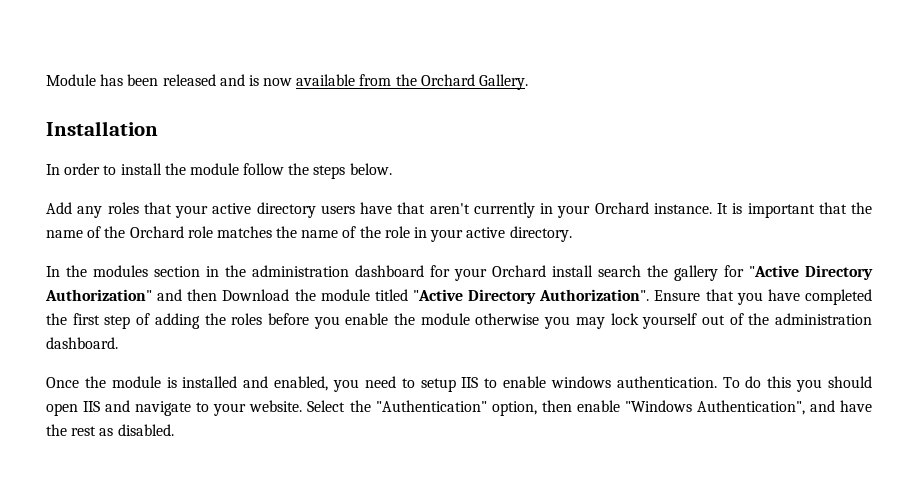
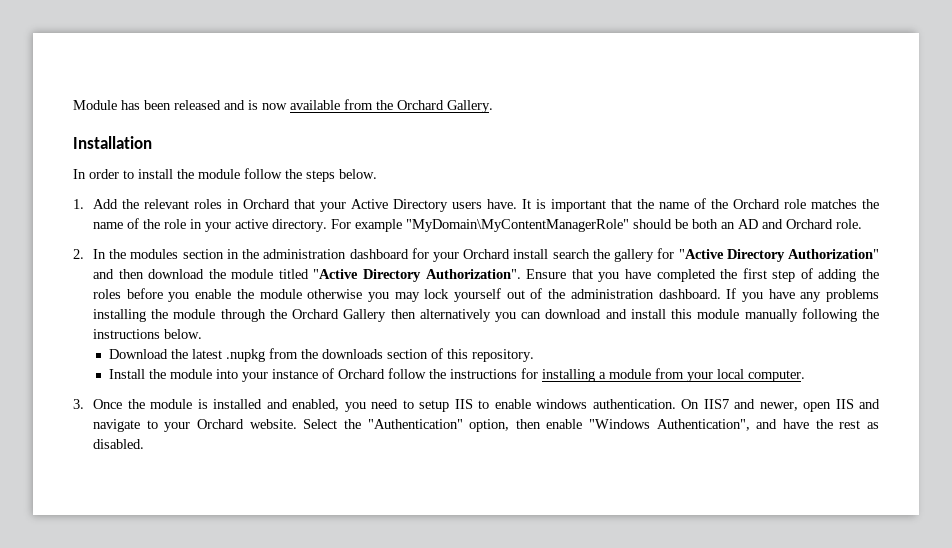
[46,202,712,218] Add any roles that your active directory users have that aren't currently in your Orchard instance. -> [73,199,518,212] 1. Add the relevant roles in Orchard that your Active Directory users have.
(572, 234) // -> [331,219,863,232] [73,249,84,259] For example "MyDomain\MyContentManagerRole" should be both an AD and Orchard role. // 2.
[222,289,290,301] Download -> [148,269,205,279] download
(118, 343) // -> [726,288,879,302] [93,308,879,322] [93,329,203,339] [108,348,534,362] [108,368,805,382] [73,399,84,409] If you have any problems installing the module through the Orchard Gallery then alternatively you can download and install this module manually following the instructions below. // Download the latest .nupkg from the downloads section of this repository. // Install the module into your instance of Orchard follow the instructions for installing a module from your local computer. // 3.
[722,376,873,392] To do this you should -> [681,399,798,411] On IIS7 and newer,
(247, 409) none -> [196,419,244,429] Orchard

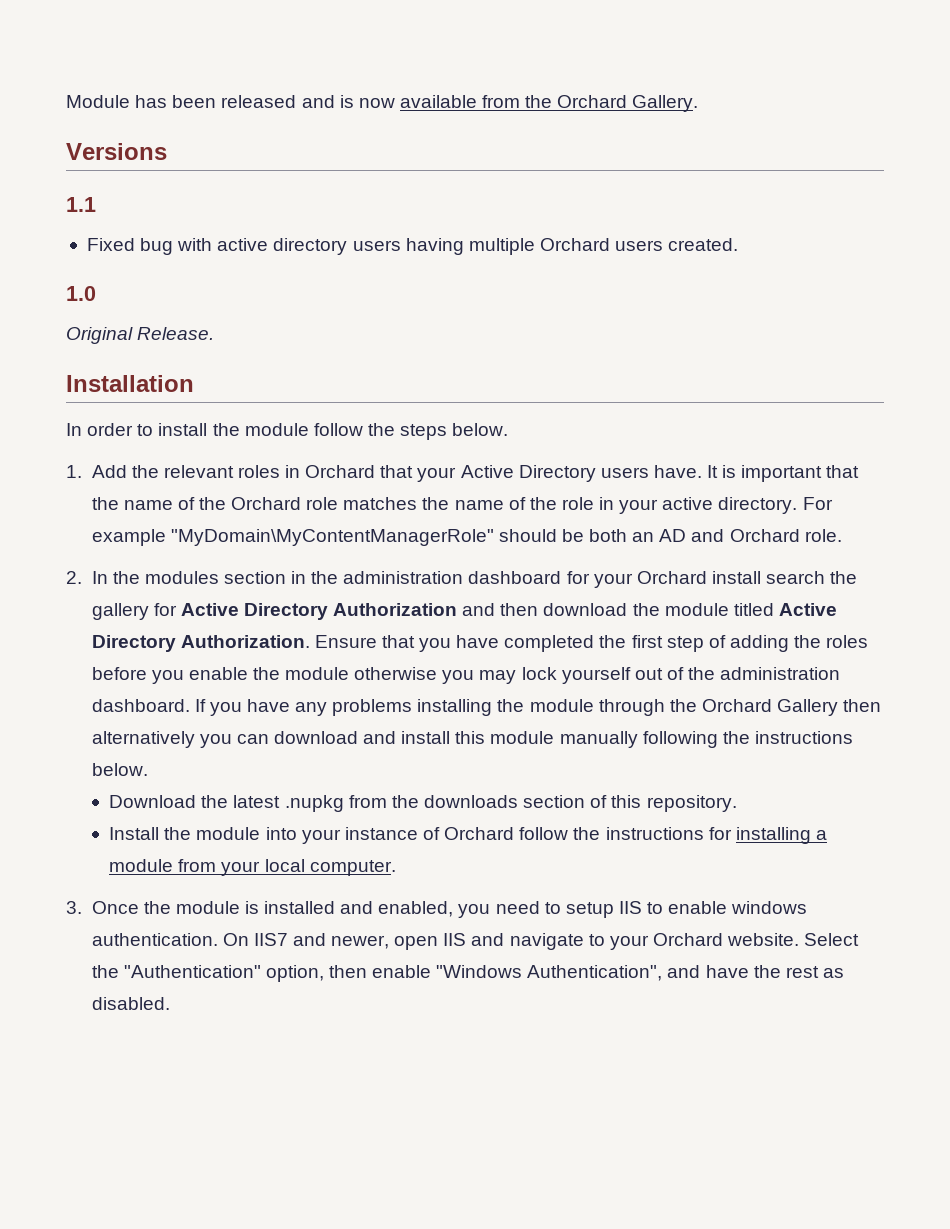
(493, 106) none -> [66,143,167,160] [66,197,96,212] [86,238,739,255] [66,286,96,301] [66,327,215,344] // Versions // 1.1 // Fixed bug with active directory users having multiple Orchard users created. // 1.0 // Original Release.
[678,249,879,262] "Active Directory Authorization" -> [180,603,458,620] Active Directory Authorization
[313,269,521,282] "Active Directory Authorization". -> [778,603,837,616] [91,635,310,652] Active Directory Authorization.

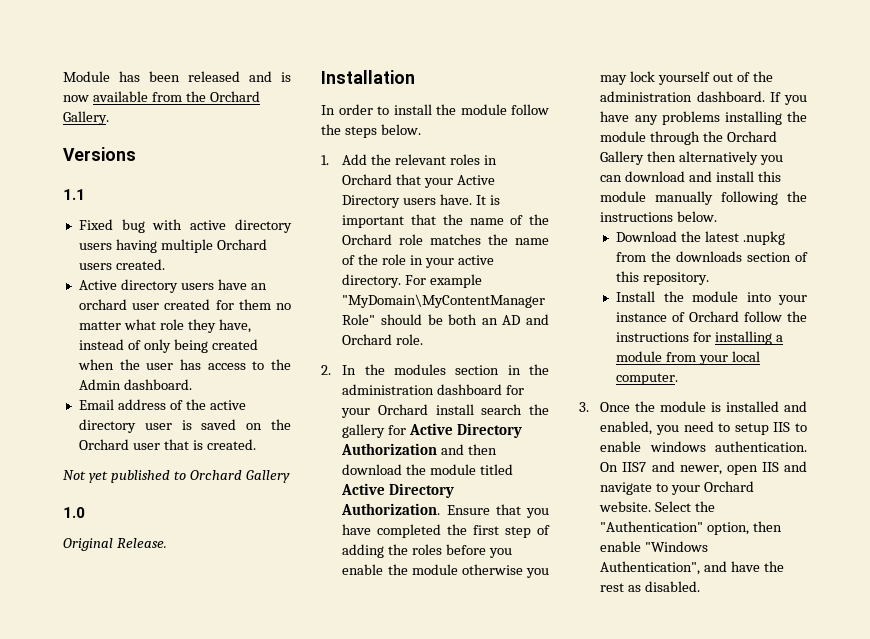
(739, 244) none -> [78,279,267,293] [78,299,291,310] [78,319,251,333] [78,339,258,353] [77,359,291,370] [78,379,192,390] [78,399,246,410] [78,419,291,433] [78,439,256,450] [63,470,290,483] // Active directory users have an orchard user created for them no matter what role they have, instead of only being created when the user has access to the Admin dashboard. // Email address of the active directory user is saved on the Orchard user that is created. // Not yet published to Orchard Gallery

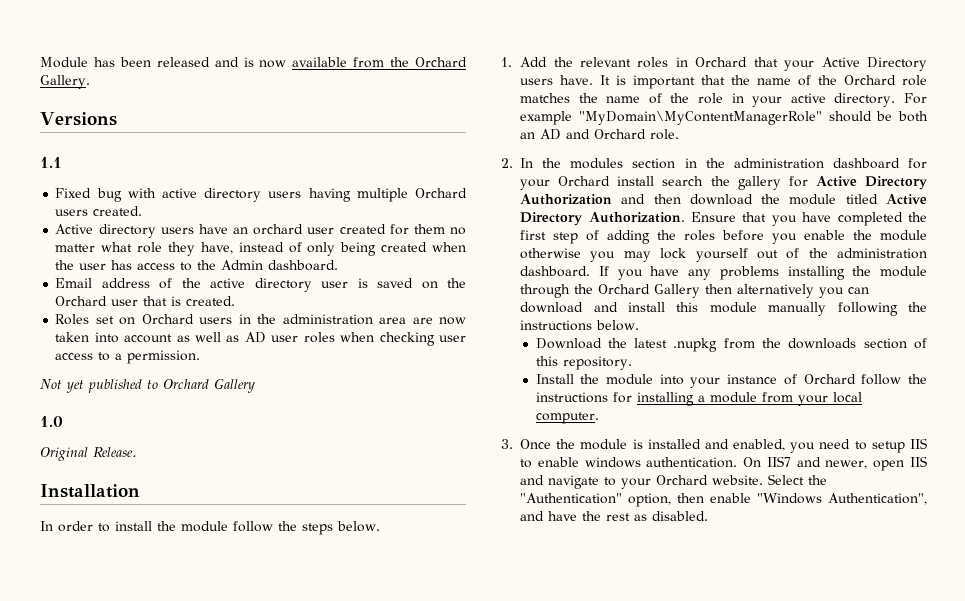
(256, 444) none -> [55,314,466,325] [55,332,466,346] [55,350,201,364] // Roles set on Orchard users in the administration area are now taken into account as well as AD user roles when checking user access to a permission.

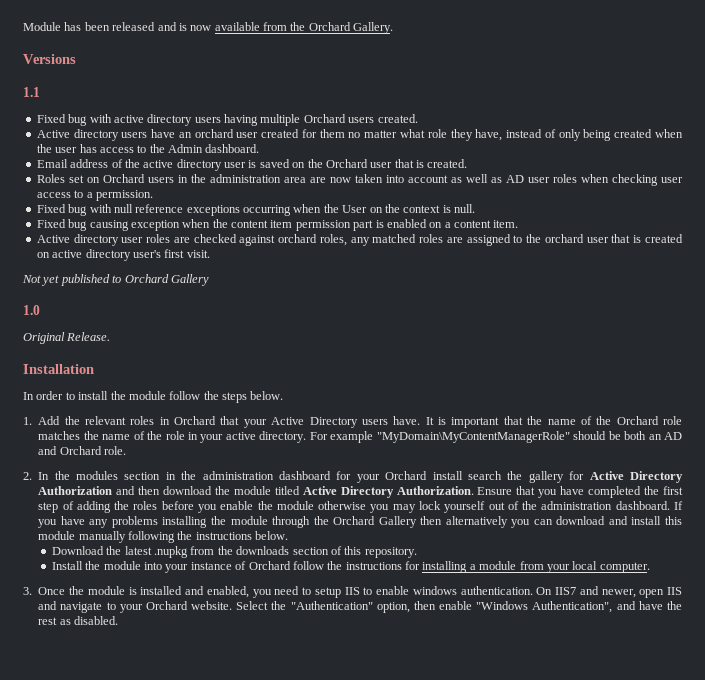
(201, 357) none -> [36,204,475,216] [36,219,519,231] [36,234,684,246] [36,249,210,261] // Fixed bug with null reference exceptions occurring when the User on the context is null. // Fixed bug causing exception when the content item permission part is enabled on a content item. // Active directory user roles are checked against orchard roles, any matched roles are assigned to the orchard user that is created on active directory user's first visit.

